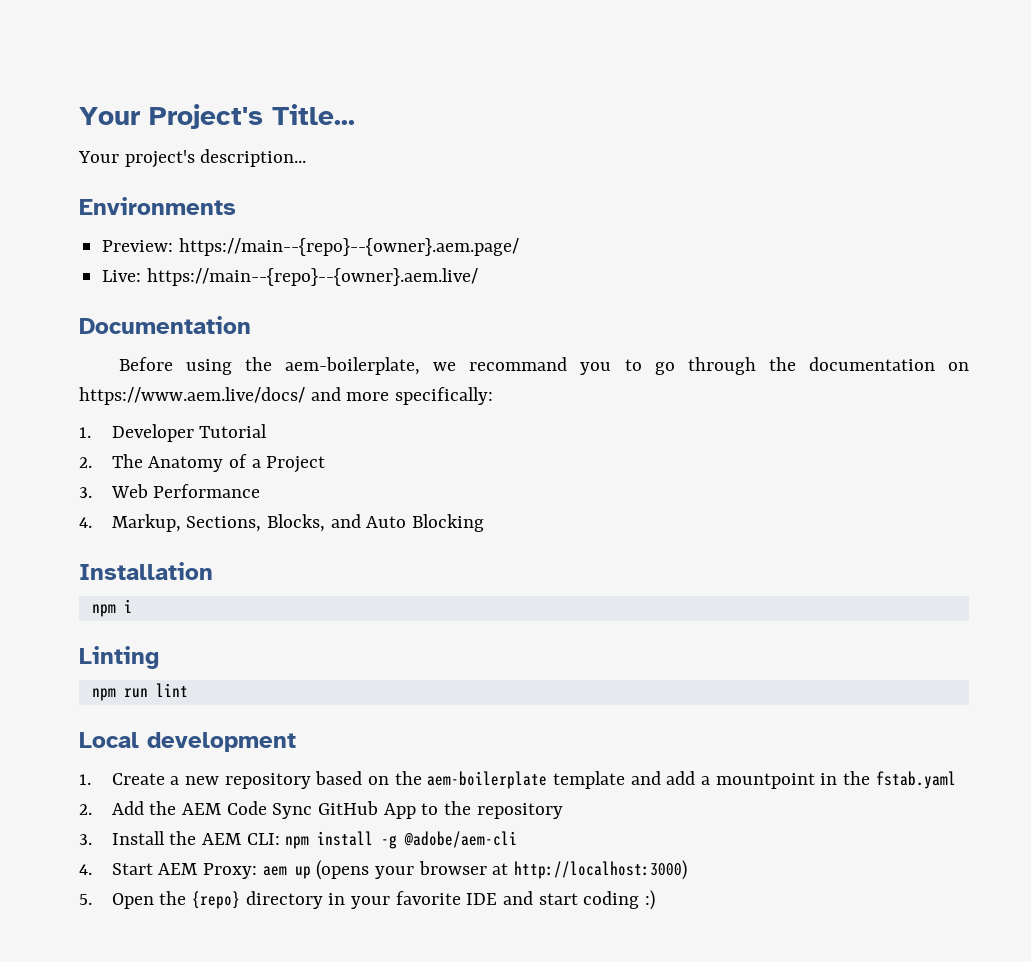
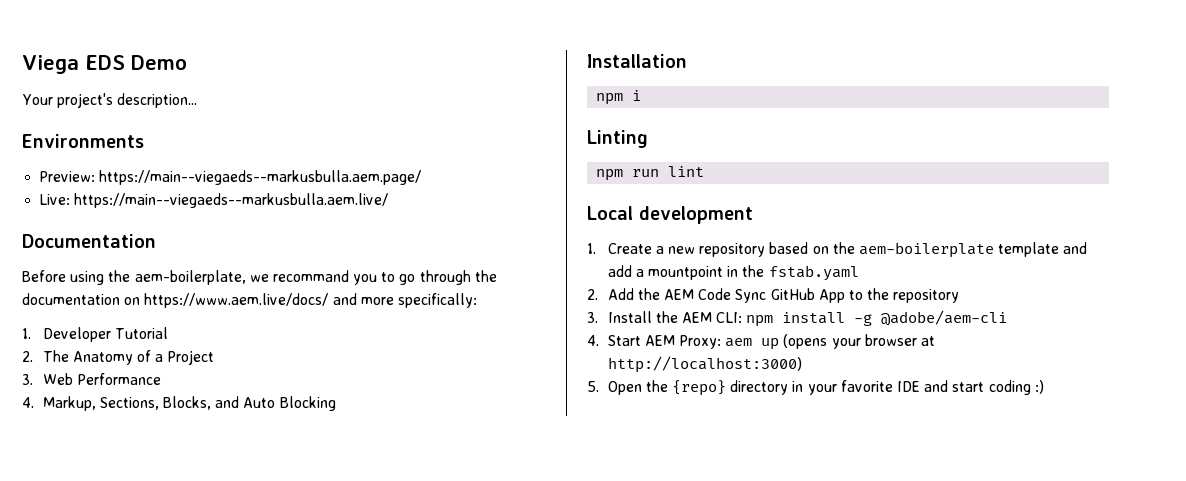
[79,104,355,129] Your Project's Title... -> [22,55,187,74] Viega EDS Demo
[178,238,519,256] https://main--{repo}--{owner}.aem.page/ -> [99,170,422,185] https://main--viegaeds--markusbulla.aem.page/
[146,268,478,286] https://main--{repo}--{owner}.aem.live/ -> [74,193,389,208] https://main--viegaeds--markusbulla.aem.live/

